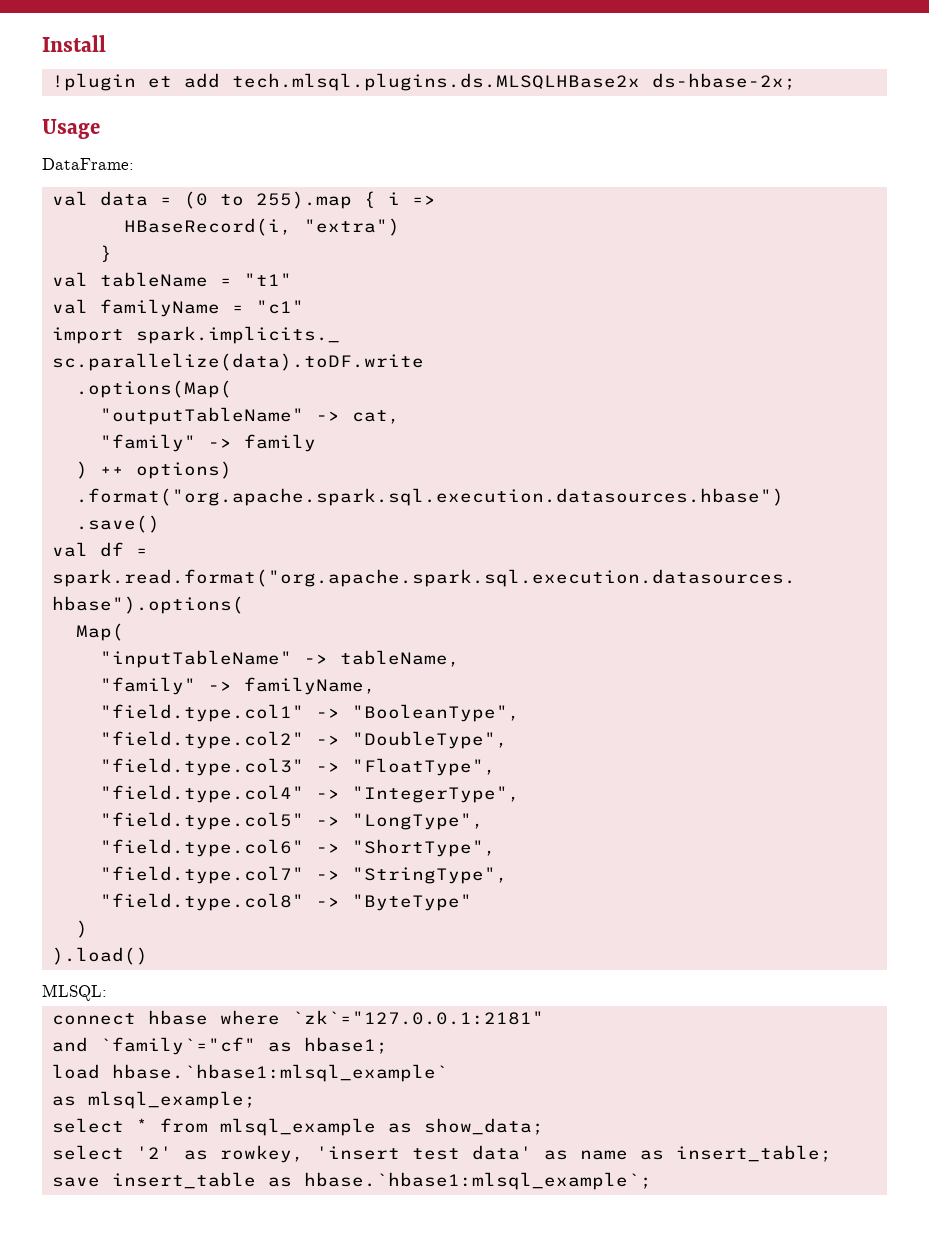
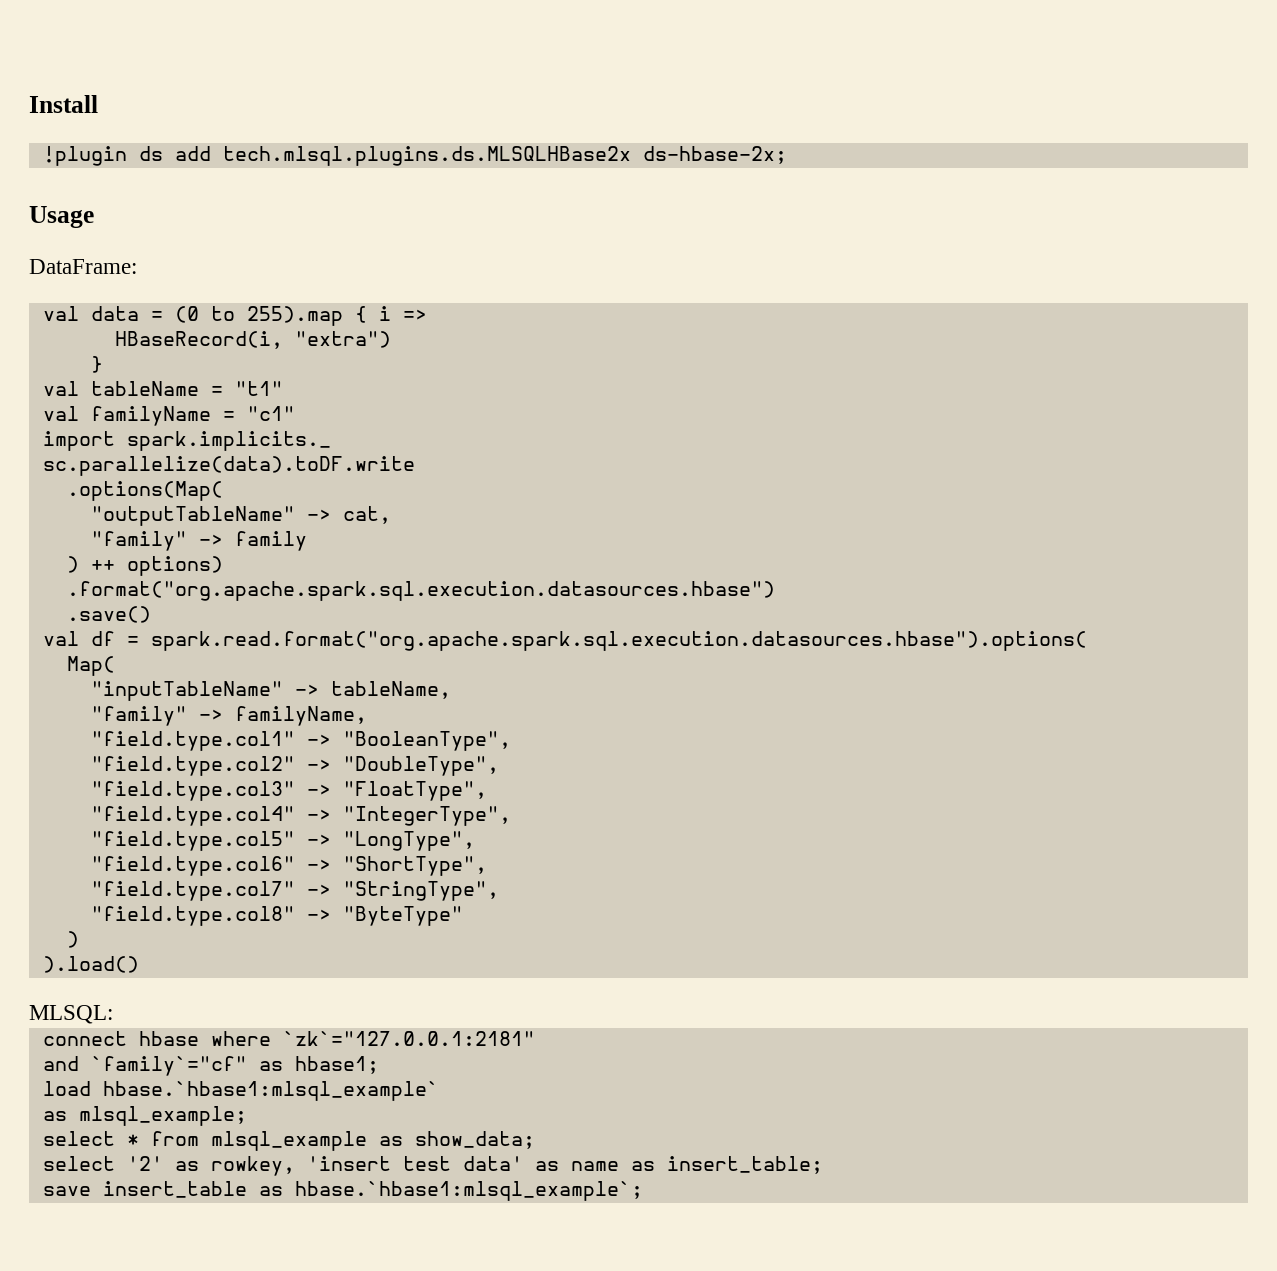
[147,76,172,88] et -> [138,146,163,161] ds

